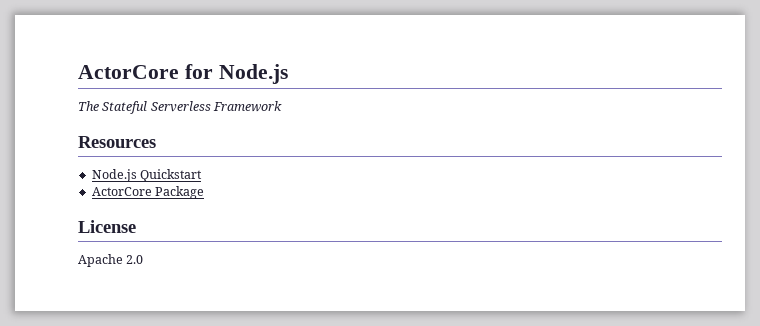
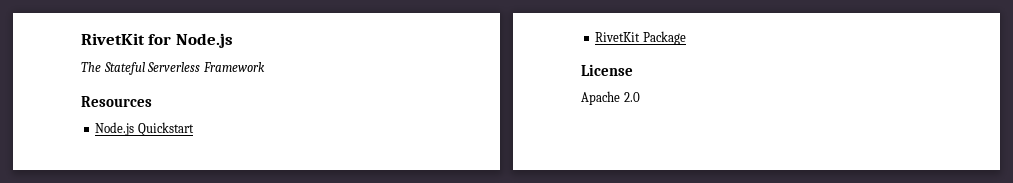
[78,65,179,79] ActorCore -> [81,33,145,45] RivetKit
[91,187,152,196] ActorCore -> [595,32,641,42] RivetKit

